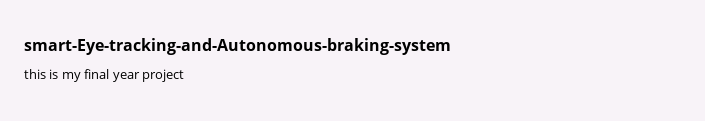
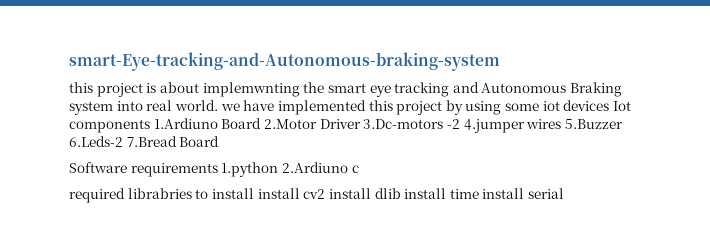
[49,69,184,82] is my final year project -> [96,82,623,97] [69,100,632,115] [69,118,623,133] [69,136,220,147] [69,162,359,177] [69,188,565,203] project is about implemwnting the smart eye tracking and Autonomous Braking system into real world. we have implemented this project by using some iot devices Iot components 1.Ardiuno Board 2.Motor Driver 3.Dc-motors -2 4.jumper wires 5.Buzzer 6.Leds-2 7.Bread Board // Software requirements 1.python 2.Ardiuno c // required librabries to install install cv2 install dlib install time install serial

